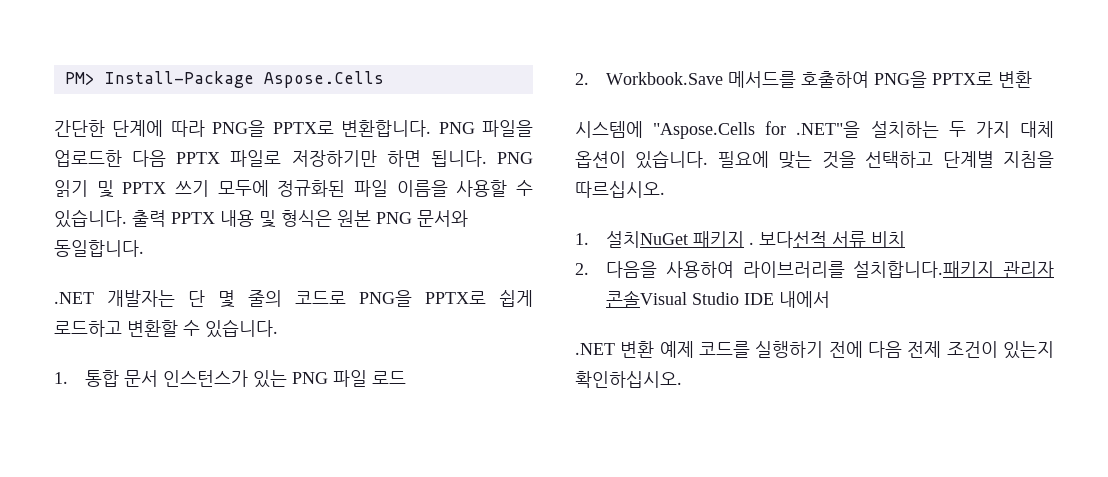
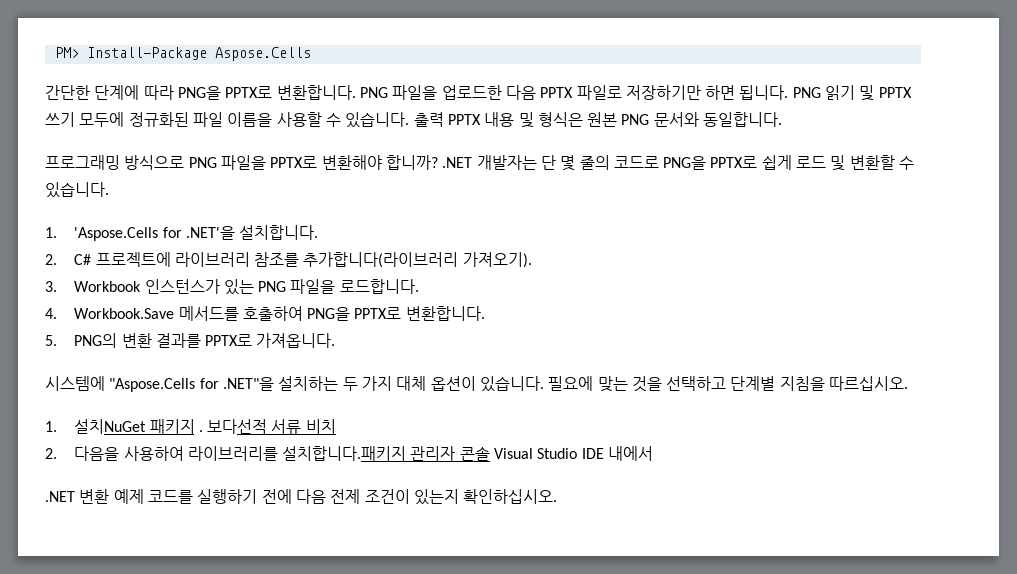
(144, 248) none -> [45,155,438,170] 프로그래밍 방식으로 PNG 파일을 PPTX로 변환해야 합니까?
[54,320,122,337] 로드하고 -> [796,155,846,171] 로드 및
[85,370,407,388] [575,73,589,85] 통합 문서 인스턴스가 있는 PNG 파일 로드 // 2. -> [74,225,319,241] [45,252,532,268] [45,279,419,295] [45,308,57,319] 'Aspose.Cells for .NET'을 설치합니다. // 2. C# 프로젝트에 라이브러리 참조를 추가합니다(라이브러리 가져오기). // 3. Workbook 인스턴스가 있는 PNG 파일을 로드합니다. // 4.
[998,71,1033,88] 변환 -> [405,306,485,321] [45,333,336,348] 변환합니다. // 5. PNG의 변환 결과를 PPTX로 가져옵니다.
[606,290,688,308] 콘솔Visual -> [459,446,534,461] 콘솔 Visual

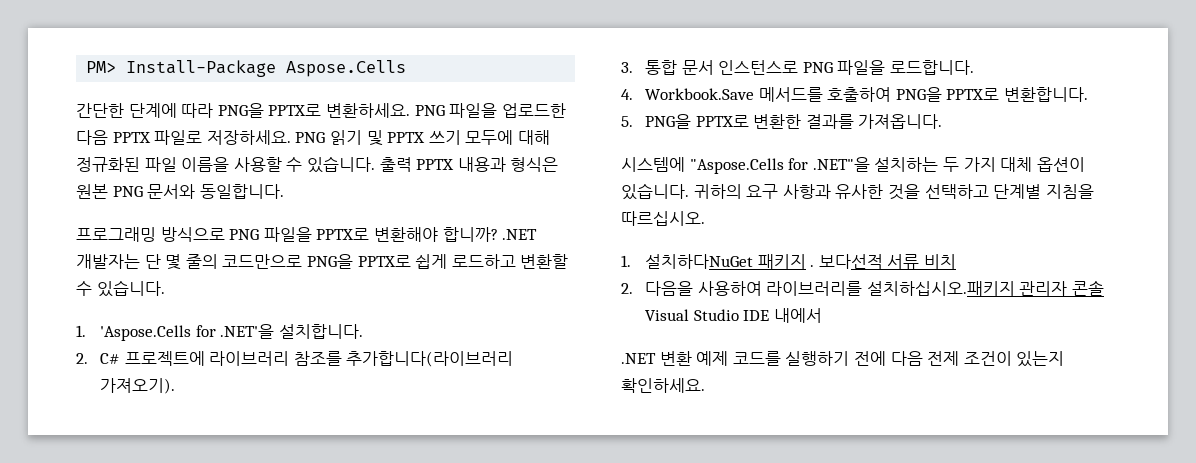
[276,85,356,100] 변환합니다. -> [325,103,410,118] 변환하세요.
[625,85,789,100] 저장하기만 하면 됩니다. -> [206,130,291,145] 저장하세요.
(125, 119) none -> [517,130,550,145] 대해
[484,112,534,128] 내용 및 -> [457,157,506,172] 내용과
[613,156,659,168] 코드로 -> [222,254,303,269] 코드만으로
[796,155,846,171] 로드 및 -> [451,254,516,269] 로드하고
[74,279,254,295] Workbook 인스턴스가 있는 -> [644,60,799,75] 통합 문서 인스턴스로
[74,333,253,348] PNG의 변환 결과를 PPTX로 -> [644,114,854,129] PNG을 PPTX로 변환한 결과를
[548,376,628,392] 필요에 맞는 -> [693,184,884,199] 귀하의 요구 사항과 유사한
[74,419,147,434] 설치NuGet -> [644,254,753,269] 설치하다NuGet
[282,446,407,461] 설치합니다.패키지 -> [866,281,1015,296] 설치하십시오.패키지
[463,489,558,504] 확인하십시오. -> [621,378,705,393] 확인하세요.

